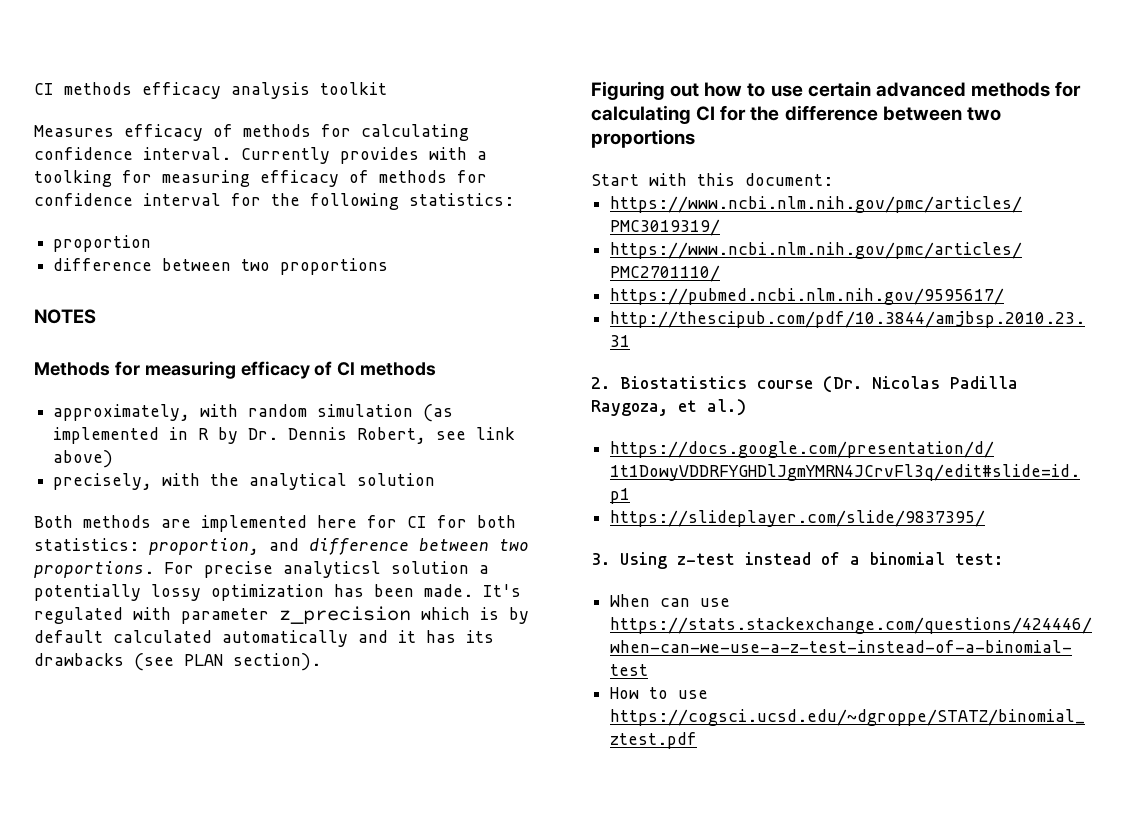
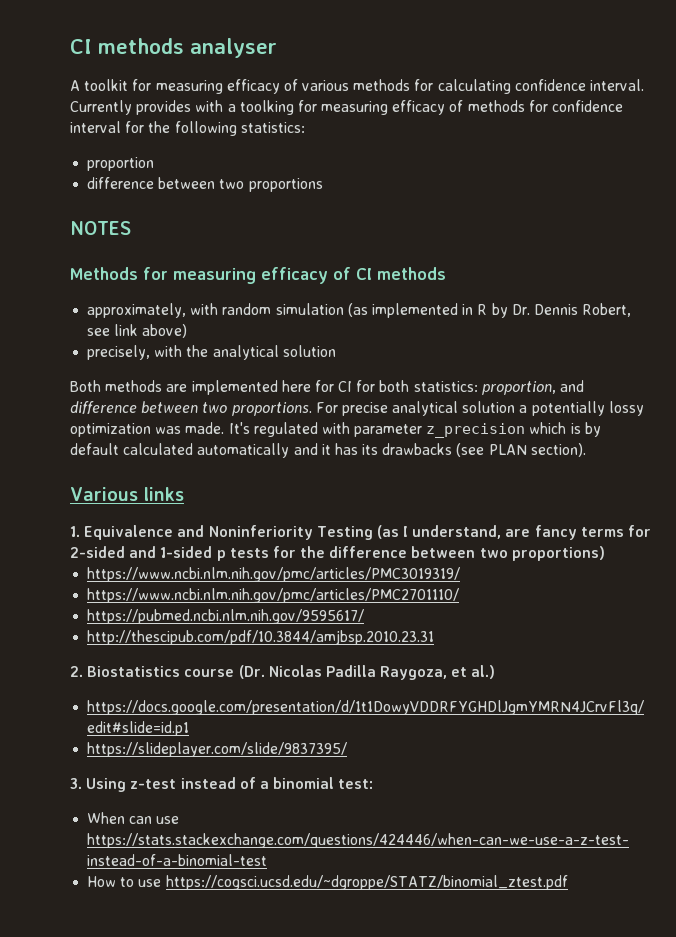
[34,82,310,99] CI methods efficacy analysis -> [70,38,277,58] [70,80,80,91] CI methods analyser // A
[34,124,233,141] // Measures efficacy of -> [132,79,350,94] for measuring efficacy of various
[283,561,381,578] analyticsl -> [392,401,459,416] analytical
[334,584,414,597] has been -> [155,426,182,434] was
[591,81,1082,100] [591,105,716,124] Figuring out how to use certain advanced methods for calculating CI -> [70,487,184,501] [70,525,652,540] [70,546,269,561] Various links // 1. Equivalence and Noninferiority Testing (as I understand, are fancy terms for 2-sided and 1-sided p tests
[591,129,695,148] [591,173,833,186] proportions // Start with this document: -> [511,546,605,561] proportions)

